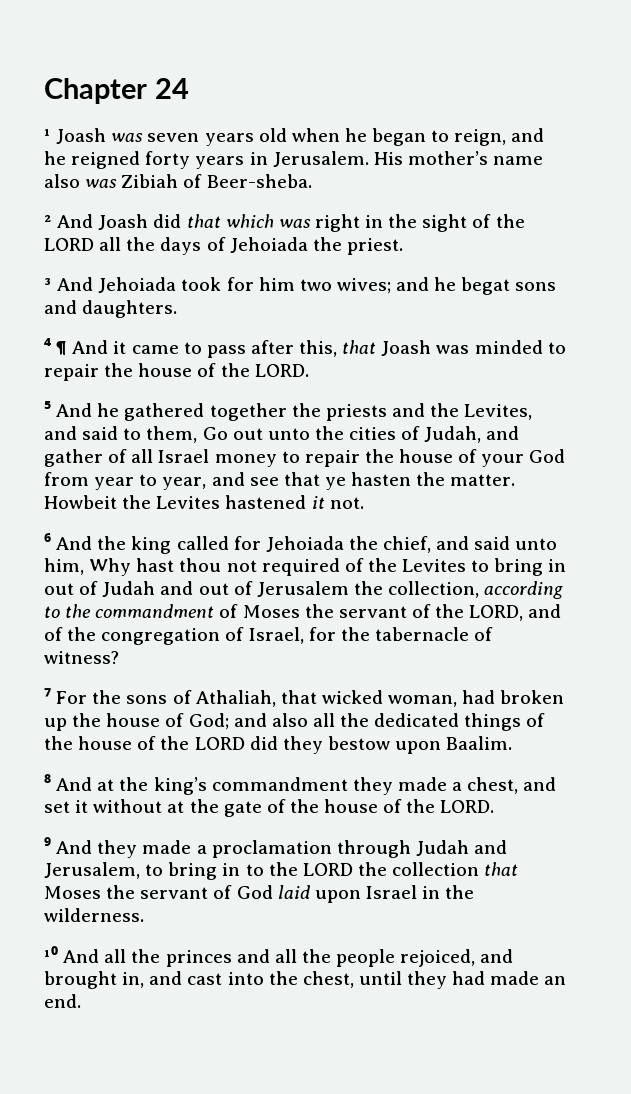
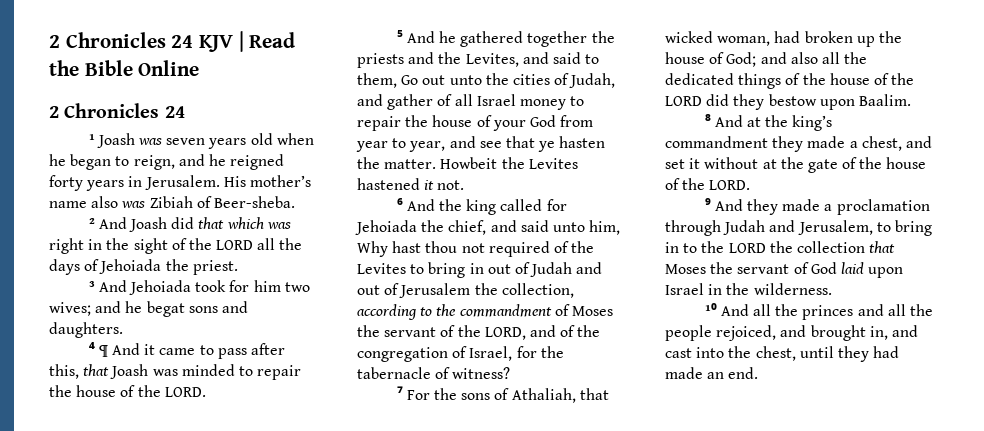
[44,78,147,104] Chapter -> [49,31,296,52] [49,60,200,76] [49,103,160,118] 2 Chronicles 24 KJV | Read the Bible Online // 2 Chronicles

